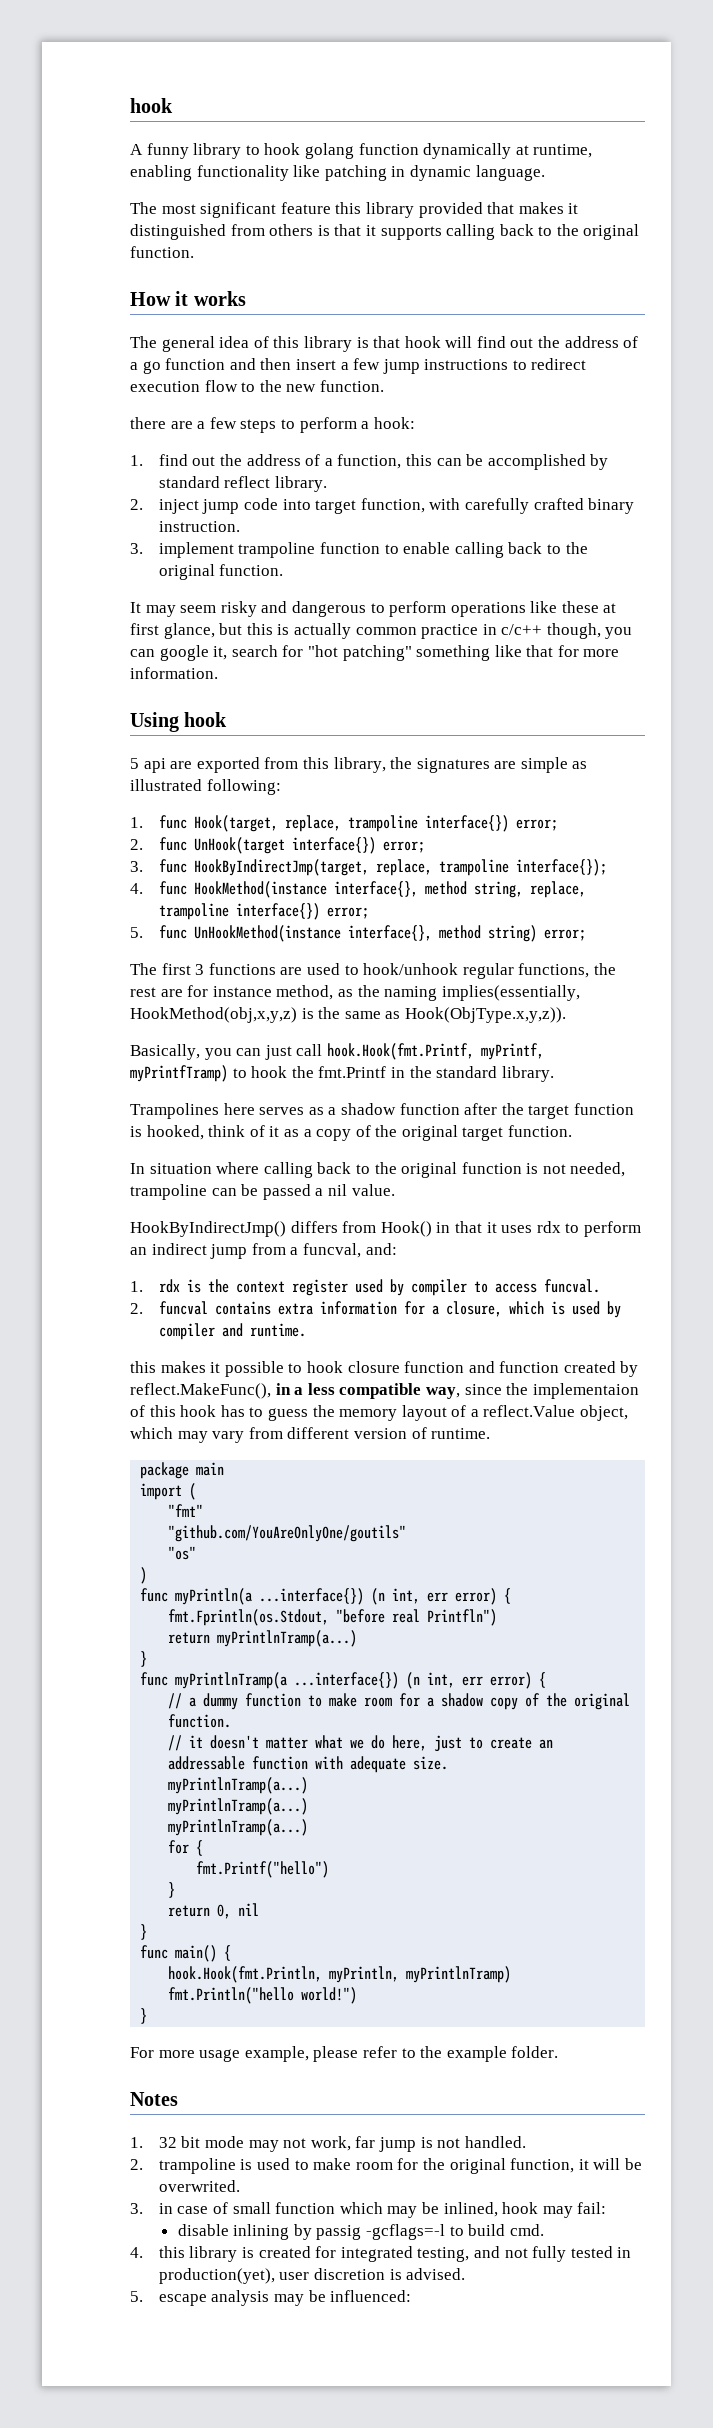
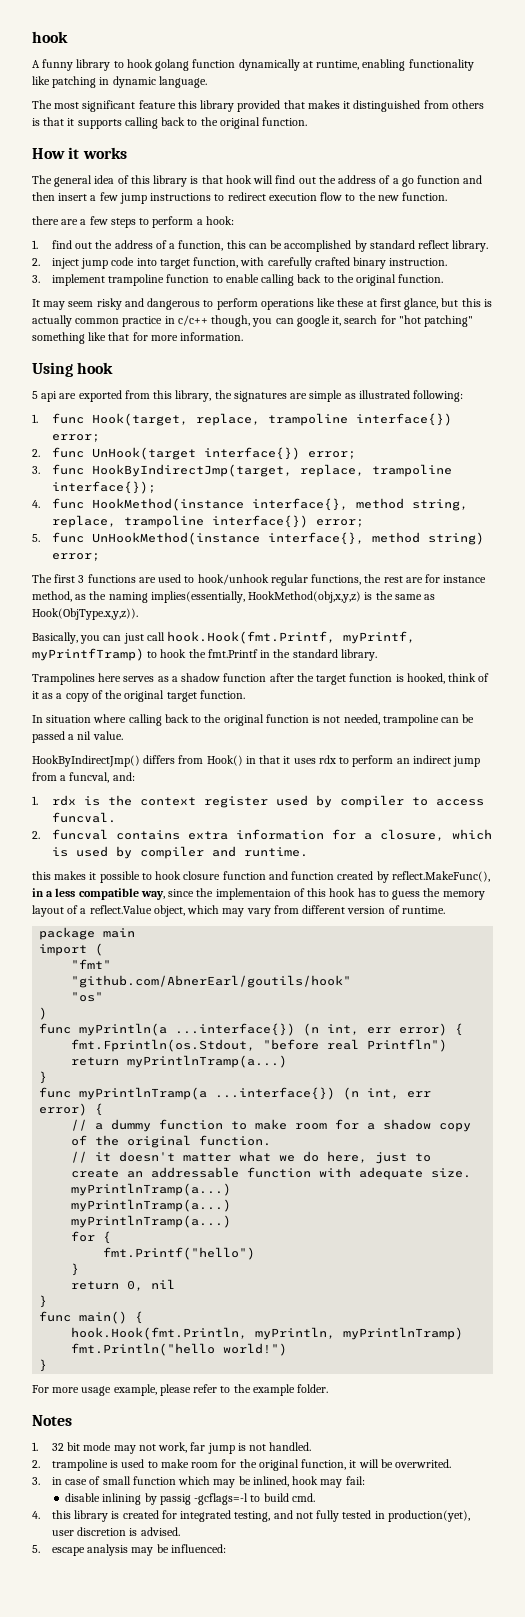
[168,1525,407,1542] "github.com/YouAreOnlyOne/goutils" -> [71,975,352,988] "github.com/AbnerEarl/goutils/hook"

